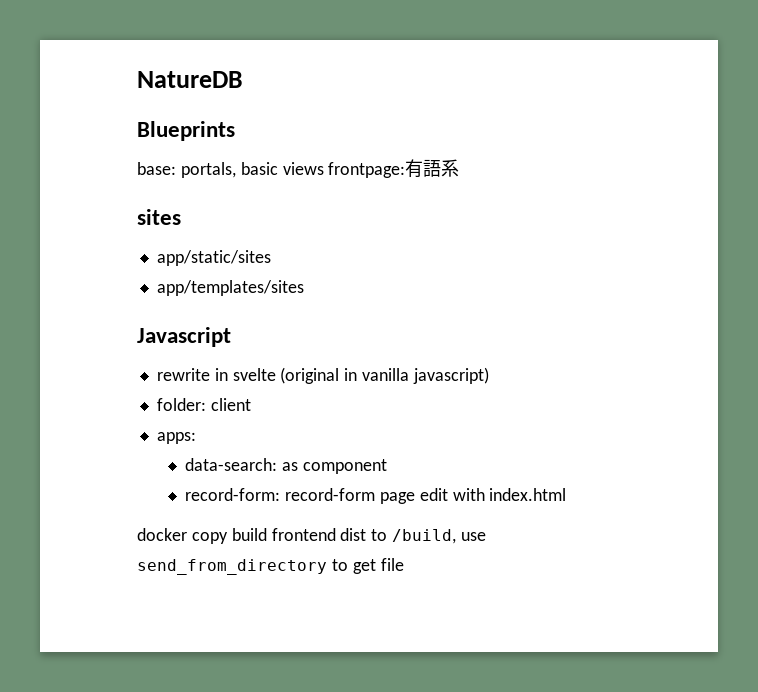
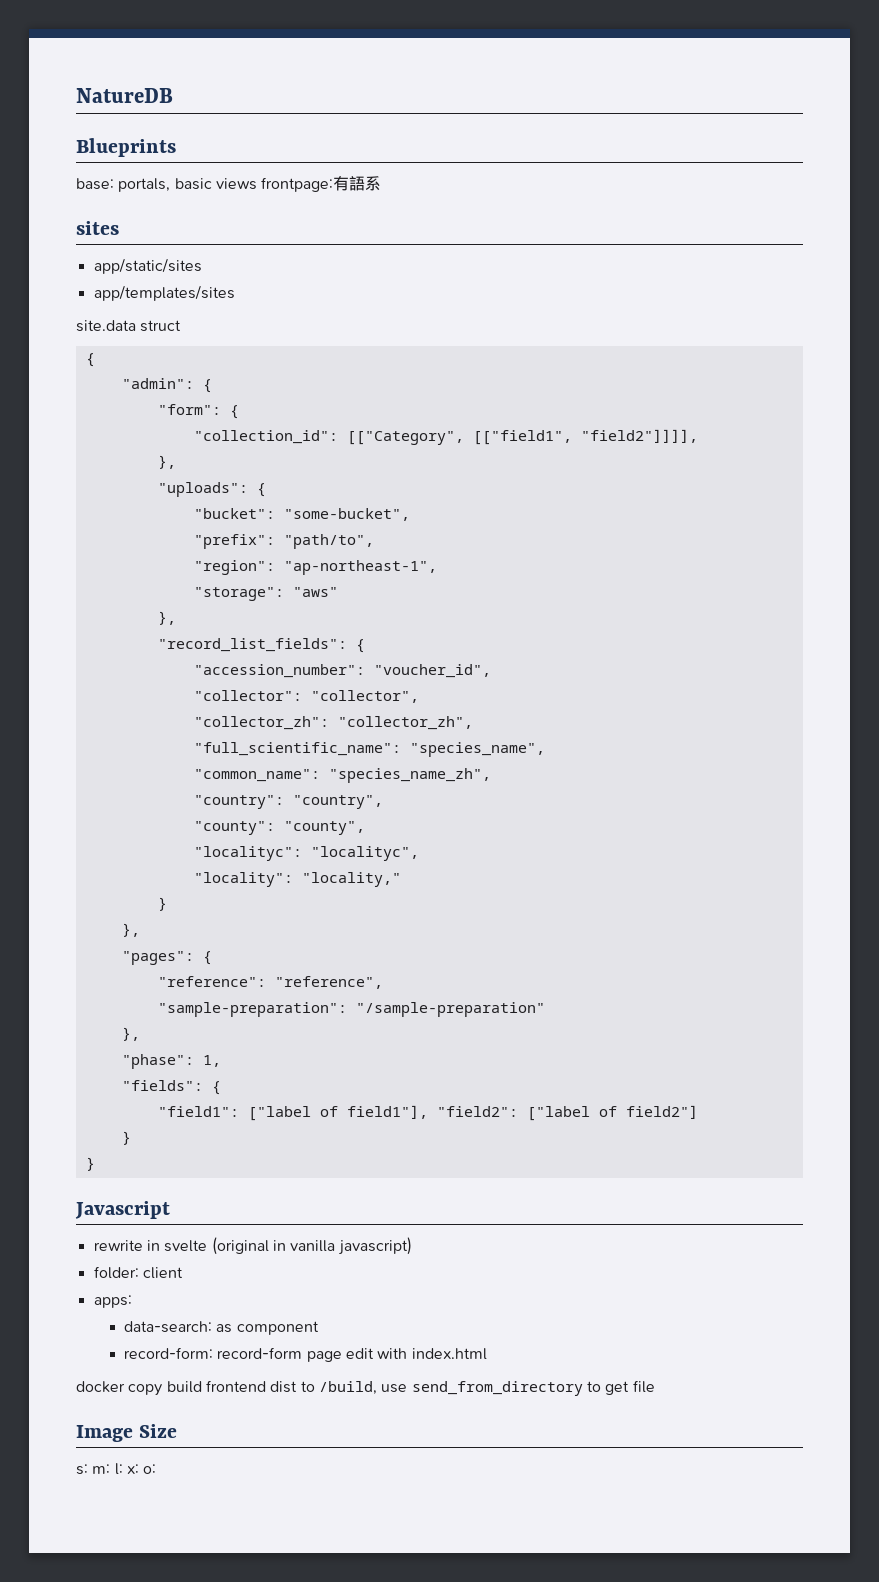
(304, 288) none -> [76,320,182,332] [85,353,95,367] [121,378,212,393] [157,404,239,419] [193,429,698,445] [157,455,176,469] [157,482,266,497] [193,508,410,521] [193,534,374,549] [193,560,437,575] [193,587,338,601] [157,611,176,625] [157,638,365,653] [193,664,491,678] [193,690,419,703] [193,716,473,730] [193,742,545,757] [193,768,491,783] [193,795,383,809] [193,821,365,835] [193,846,419,861] [193,872,401,887] [157,897,167,911] [121,923,140,937] [121,951,212,965] [157,976,383,989] [157,1002,545,1017] [121,1027,140,1041] [121,1054,221,1069] [121,1080,221,1095] [157,1105,698,1121] [121,1131,131,1145] [85,1157,95,1171] // site.data struct // { // "admin": { // "form": { // "collection_id": [["Category", [["field1", "field2"]]]], // }, // "uploads": { // "bucket": "some-bucket", // "prefix": "path/to", // "region": "ap-northeast-1", // "storage": "aws" // }, // "record_list_fields": { // "accession_number": "voucher_id", // "collector": "collector", // "collector_zh": "collector_zh", // "full_scientific_name": "species_name", // "common_name": "species_name_zh", // "country": "country", // "county": "county", // "localityc": "localityc", // "locality": "locality," // } // }, // "pages": { // "reference": "reference", // "sample-preparation": "/sample-preparation" // }, // "phase": 1, // "fields": { // "field1": ["label of field1"], "field2": ["label of field2"] // } // }
(404, 564) none -> [76,1424,178,1442] [76,1463,157,1475] // Image Size // s: m: l: x: o:

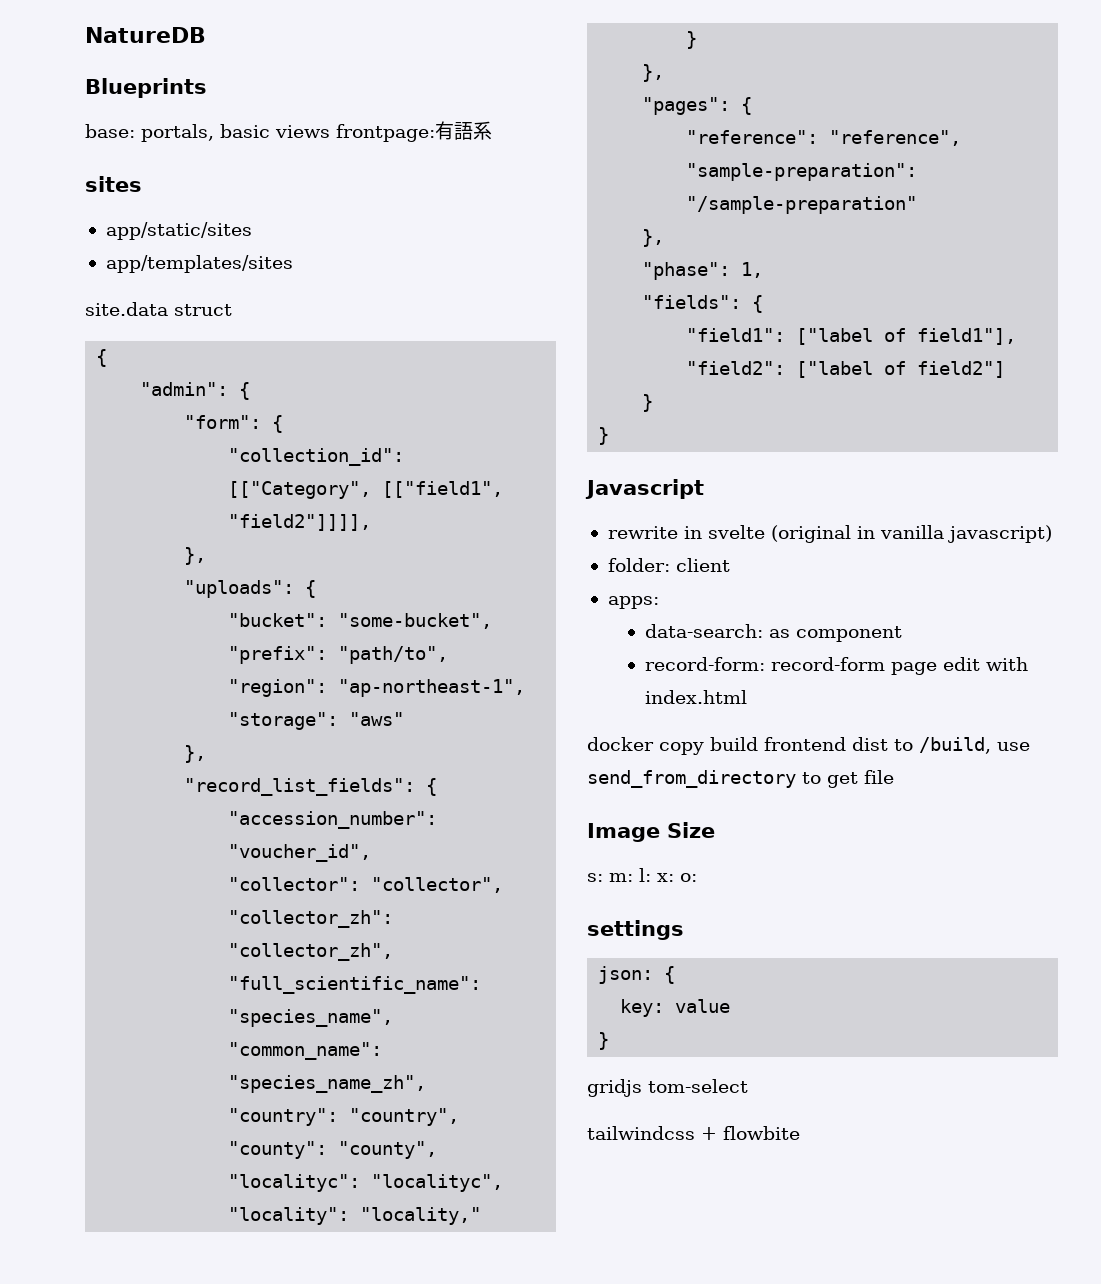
(157, 1469) none -> [587,920,684,940] [598,966,676,984] [620,999,731,1017] [598,1032,610,1050] [587,1079,748,1097] [587,1126,800,1140] // settings // json: { // key: value // } // gridjs tom-select // tailwindcss + flowbite

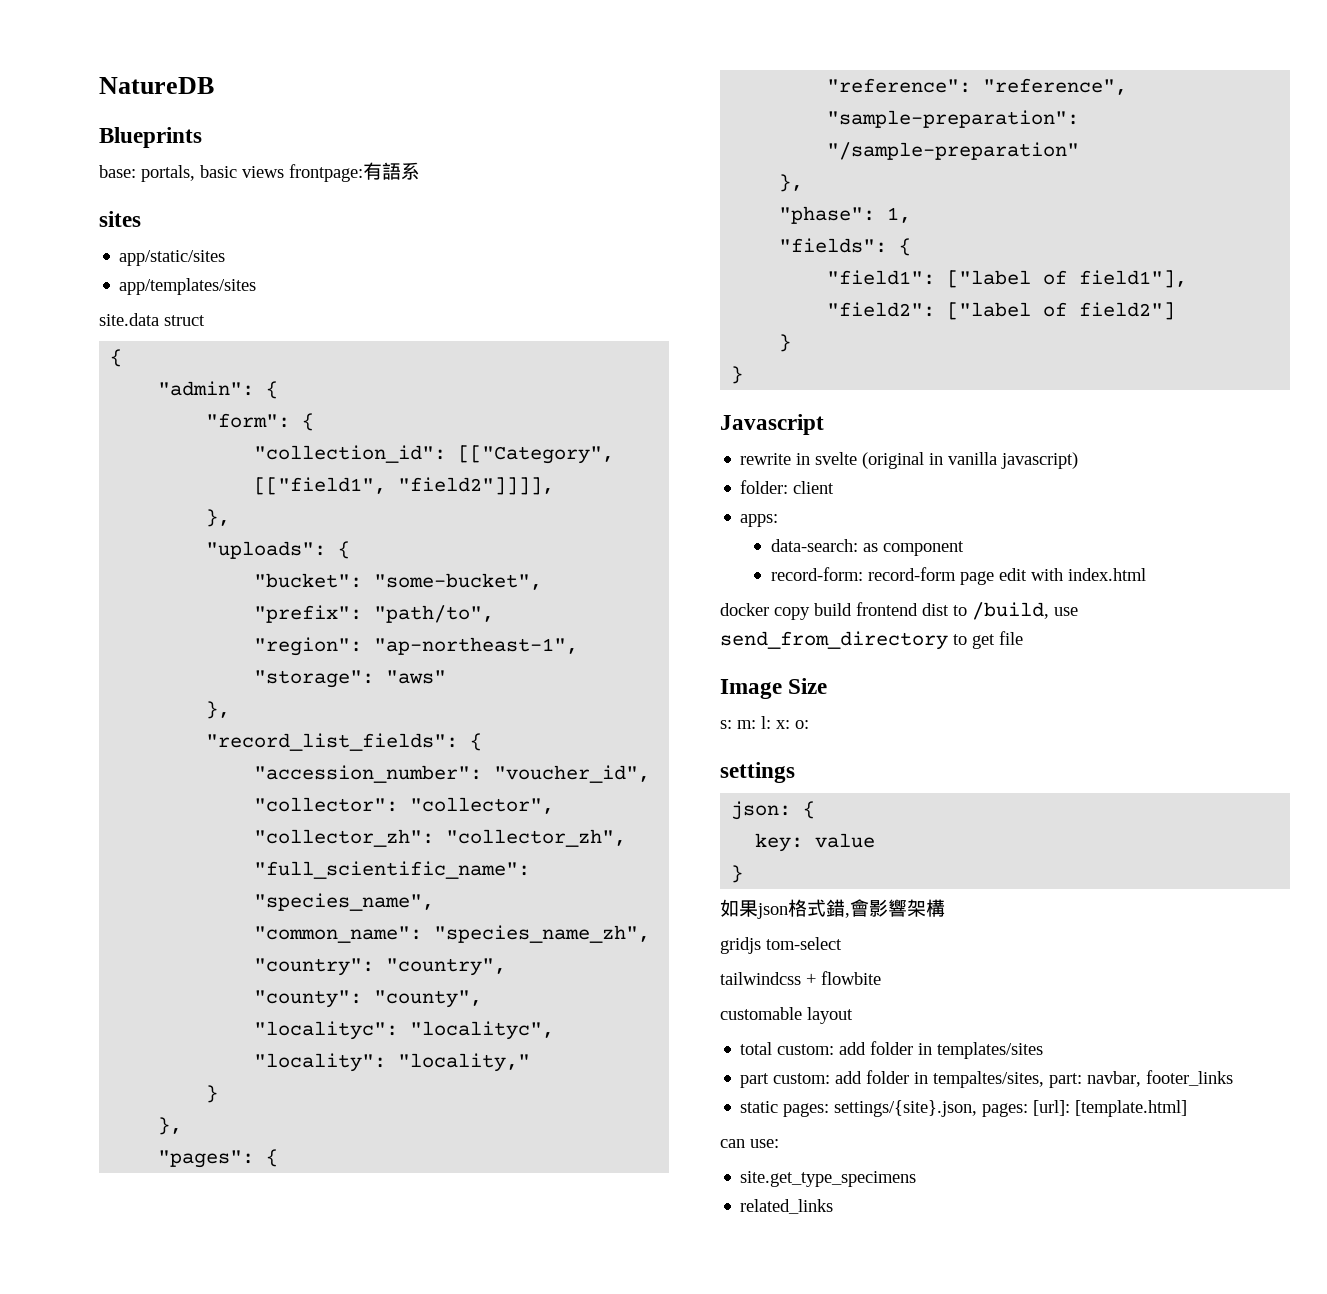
(610, 1041) none -> [720,899,945,919] // 如果json格式錯,會影響架構
(800, 1133) none -> [720,1007,853,1024] [740,1041,1044,1059] [740,1070,1234,1088] [740,1100,1188,1117] [720,1139,779,1148] [740,1171,917,1187] [740,1199,834,1214] // customable layout // total custom: add folder in templates/sites // part custom: add folder in tempaltes/sites, part: navbar, footer_links // static pages: settings/{site}.json, pages: [url]: [template.html] // can use: // site.get_type_specimens // related_links

